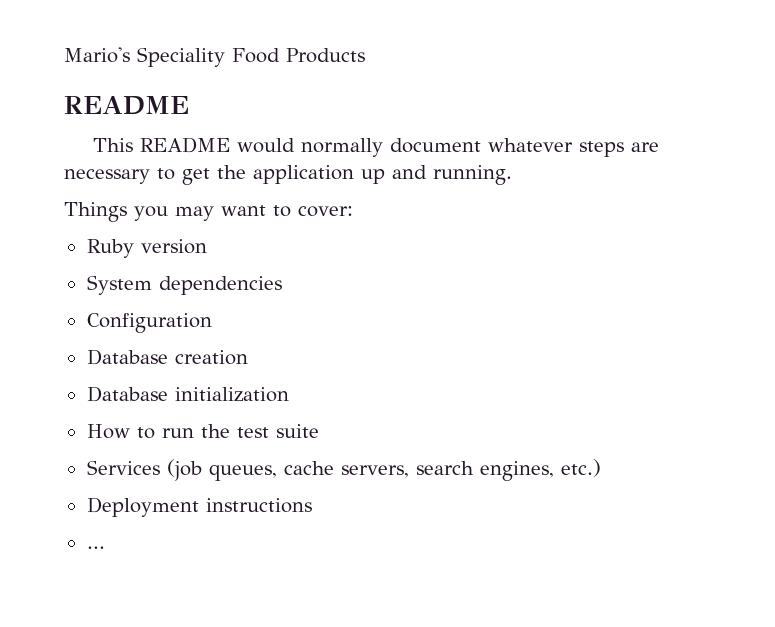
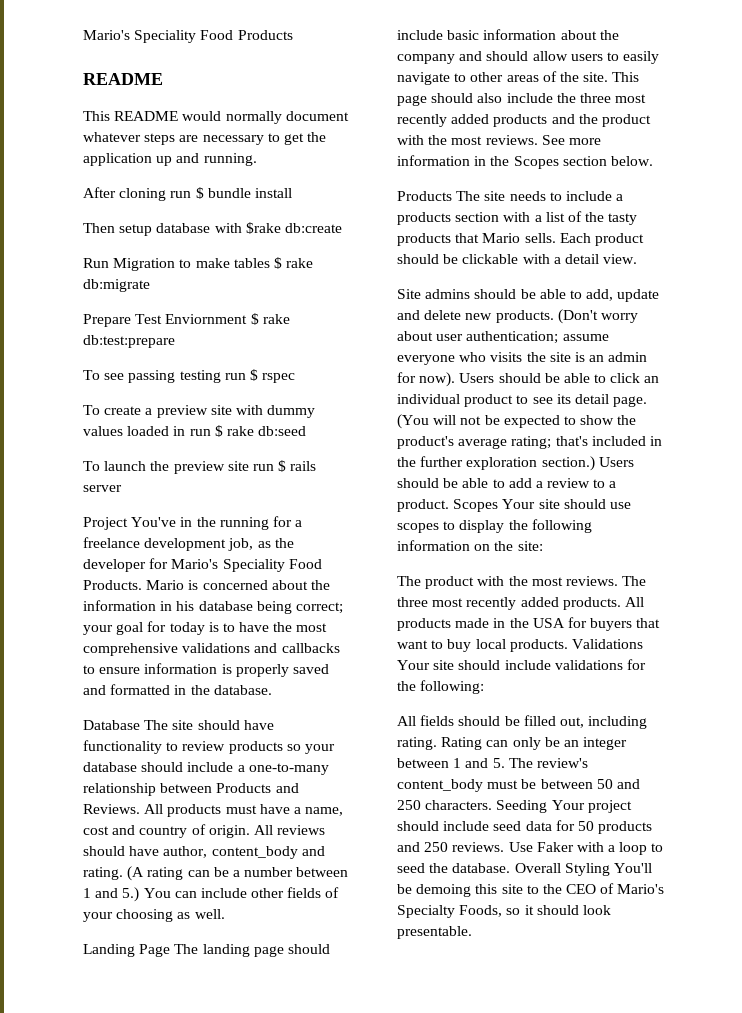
[64,202,353,222] [86,239,207,258] [86,275,282,295] [86,313,212,333] [86,349,248,365] [86,386,289,402] [86,424,319,439] [86,459,601,481] [86,497,312,517] [86,546,105,549] Things you may want to cover: // Ruby version // System dependencies // Configuration // Database creation // Database initialization // How to run the test suite // Services (job queues, cache servers, search engines, etc.) // Deployment instructions // ... -> [83,187,292,201] [83,222,342,236] [83,257,314,271] [83,279,150,292] [83,313,290,327] [83,335,175,348] [83,369,296,383] [83,405,316,418] [83,425,307,437] [83,460,317,474] [83,485,122,492] [83,516,303,530] [83,537,294,551] [83,558,322,572] [83,580,330,590] [83,600,343,614] [83,621,328,635] [83,643,340,656] [83,663,329,677] [83,684,272,695] [83,720,274,730] [83,740,335,754] [83,762,329,775] [83,783,299,796] [83,804,344,817] [83,824,326,838] [83,846,325,859] [83,866,349,881] [83,887,340,902] [83,909,225,922] [83,944,330,957] [397,29,619,40] [397,51,660,64] [397,71,640,85] [397,93,647,106] [397,114,651,127] [397,135,601,145] [397,155,653,169] [397,191,624,201] [397,211,638,225] [397,233,644,246] [397,254,638,264] [397,289,660,302] [397,309,638,324] [397,331,609,344] [397,352,648,365] [397,372,660,387] [397,394,648,407] [397,414,637,429] [397,436,662,449] [397,456,634,471] [397,478,617,488] [397,499,631,512] [397,519,592,533] [397,540,543,551] [397,576,647,589] [397,597,644,610] [397,617,661,631] [397,639,643,652] [397,659,646,670] [397,680,485,694] [397,715,648,729] [397,737,628,750] [397,758,588,768] [397,779,640,792] [397,800,632,813] [397,820,653,834] [397,842,664,855] [397,863,652,876] [397,883,665,897] [397,905,611,918] [397,926,472,939] After cloning run $ bundle install // Then setup database with $rake db:create // Run Migration to make tables $ rake db:migrate // Prepare Test Enviornment $ rake db:test:prepare // To see passing testing run $ rspec // To create a preview site with dummy values loaded in run $ rake db:seed // To launch the preview site run $ rails server // Project You've in the running for a freelance development job, as the developer for Mario's Speciality Food Products. Mario is concerned about the information in his database being correct; your goal for today is to have the most comprehensive validations and callbacks to ensure information is properly saved and formatted in the database. // Database The site should have functionality to review products so your database should include a one-to-many relationship between Products and Reviews. All products must have a name, cost and country of origin. All reviews should have author, content_body and rating. (A rating can be a number between 1 and 5.) You can include other fields of your choosing as well. // Landing Page The landing page should include basic information about the company and should allow users to easily navigate to other areas of the site. This page should also include the three most recently added products and the product with the most reviews. See more information in the Scopes section below. // Products The site needs to include a products section with a list of the tasty products that Mario sells. Each product should be clickable with a detail view. // Site admins should be able to add, update and delete new products. (Don't worry about user authentication; assume everyone who visits the site is an admin for now). Users should be able to click an individual product to see its detail page. (You will not be expected to show the product's average rating; that's included in the further exploration section.) Users should be able to add a review to a product. Scopes Your site should use scopes to display the following information on the site: // The product with the most reviews. The three most recently added products. All products made in the USA for buyers that want to buy local products. Validations Your site should include validations for the following: // All fields should be filled out, including rating. Rating can only be an integer between 1 and 5. The review's content_body must be between 50 and 250 characters. Seeding Your project should include seed data for 50 products and 250 reviews. Use Faker with a loop to seed the database. Overall Styling You'll be demoing this site to the CEO of Mario's Specialty Foods, so it should look presentable.

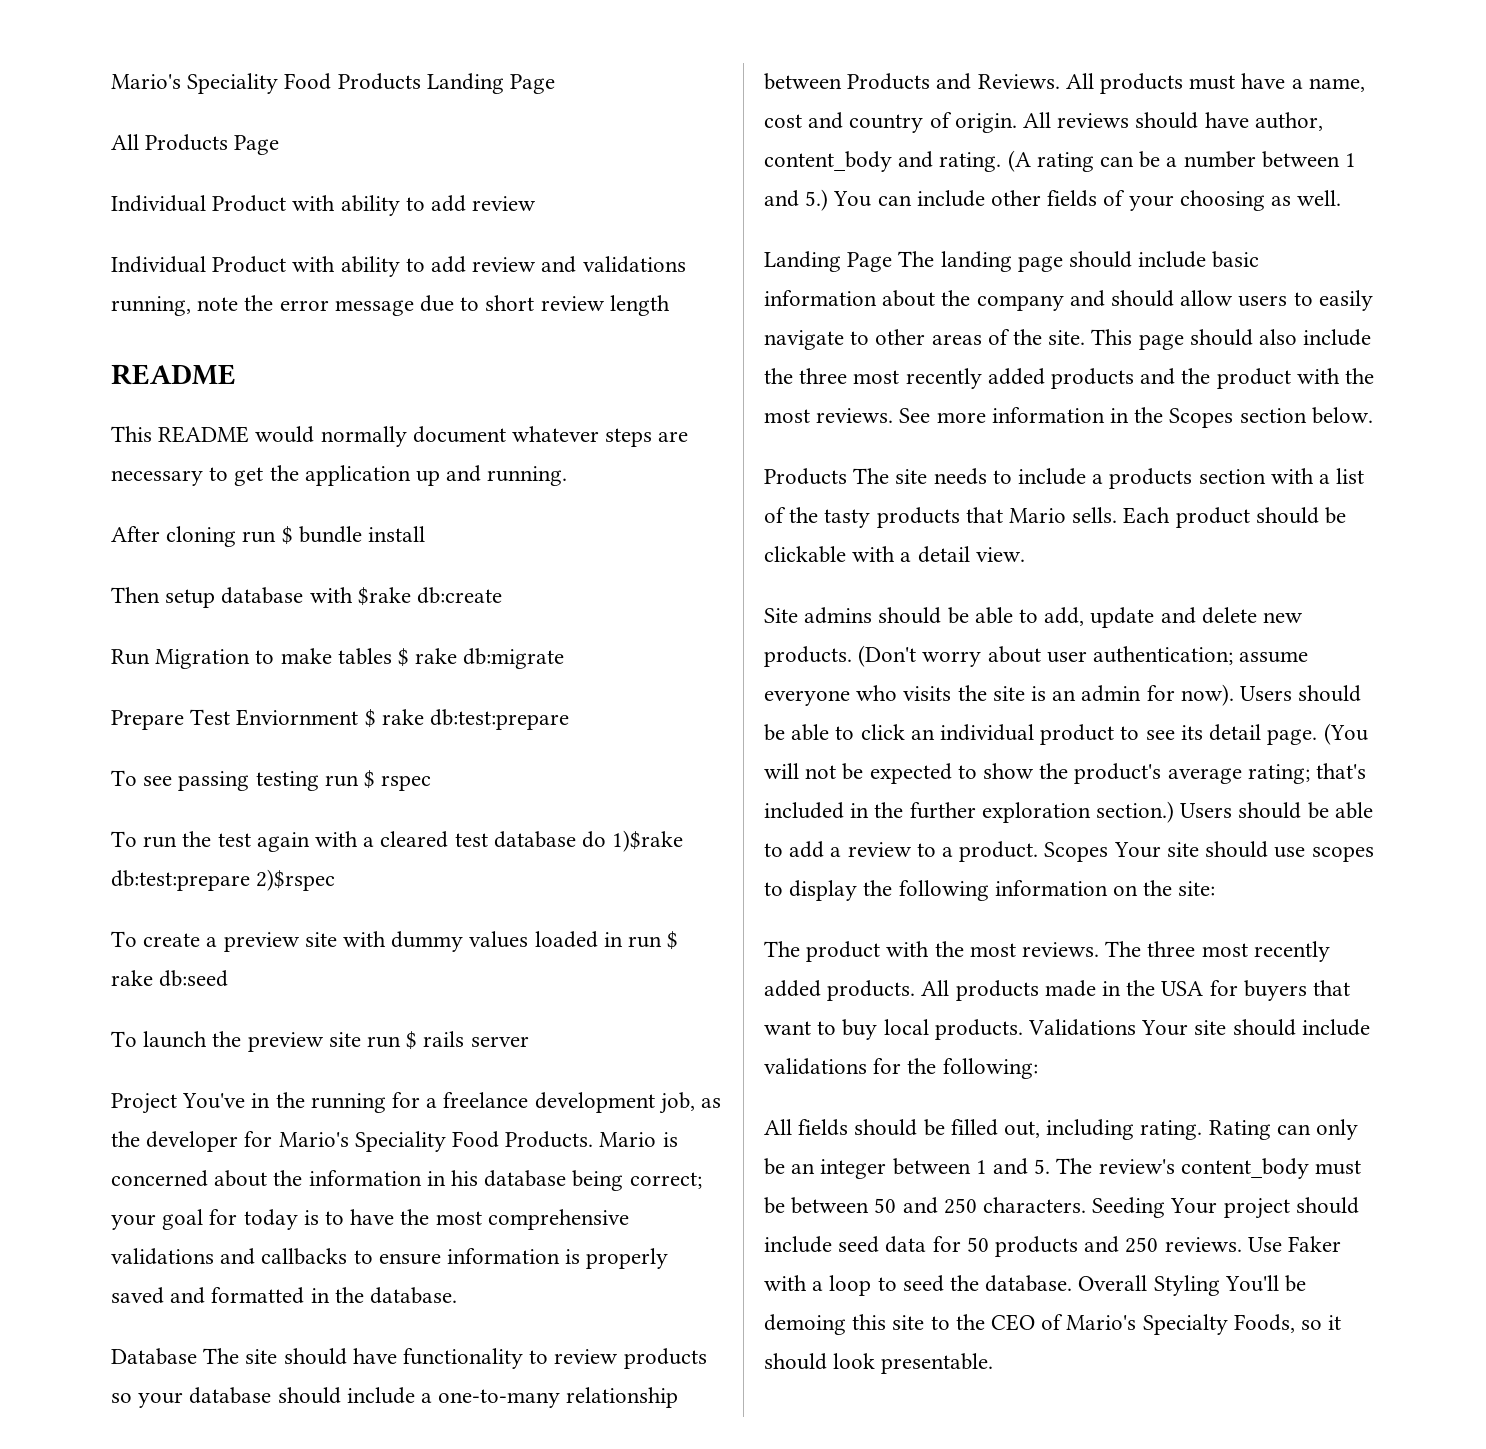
(293, 35) none -> [426,73,556,94] [111,134,280,155] [111,195,537,216] [111,256,686,277] [111,295,670,316] Landing Page // All Products Page // Individual Product with ability to add review // Individual Product with ability to add review and validations running, note the error message due to short review length
(296, 378) none -> [111,830,684,852] [111,869,336,891] // To run the test again with a cleared test database do 1)$rake db:test:prepare 2)$rspec

